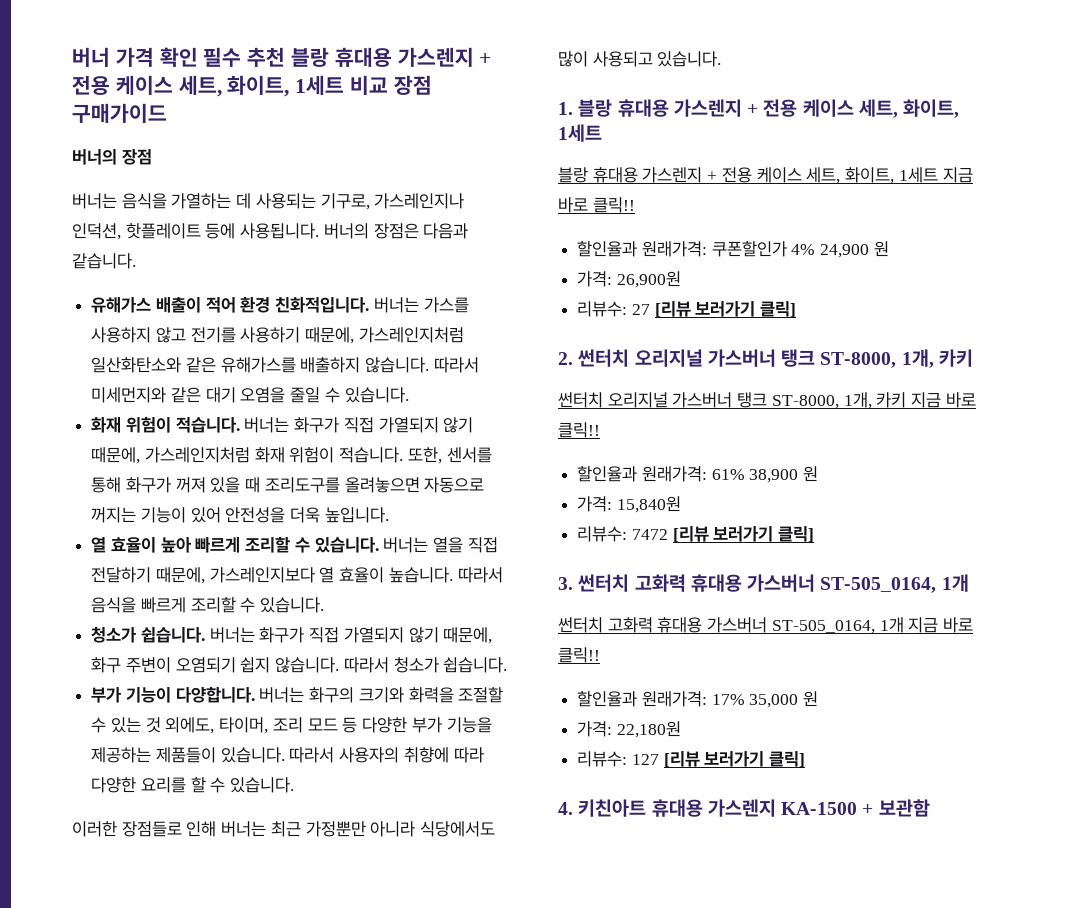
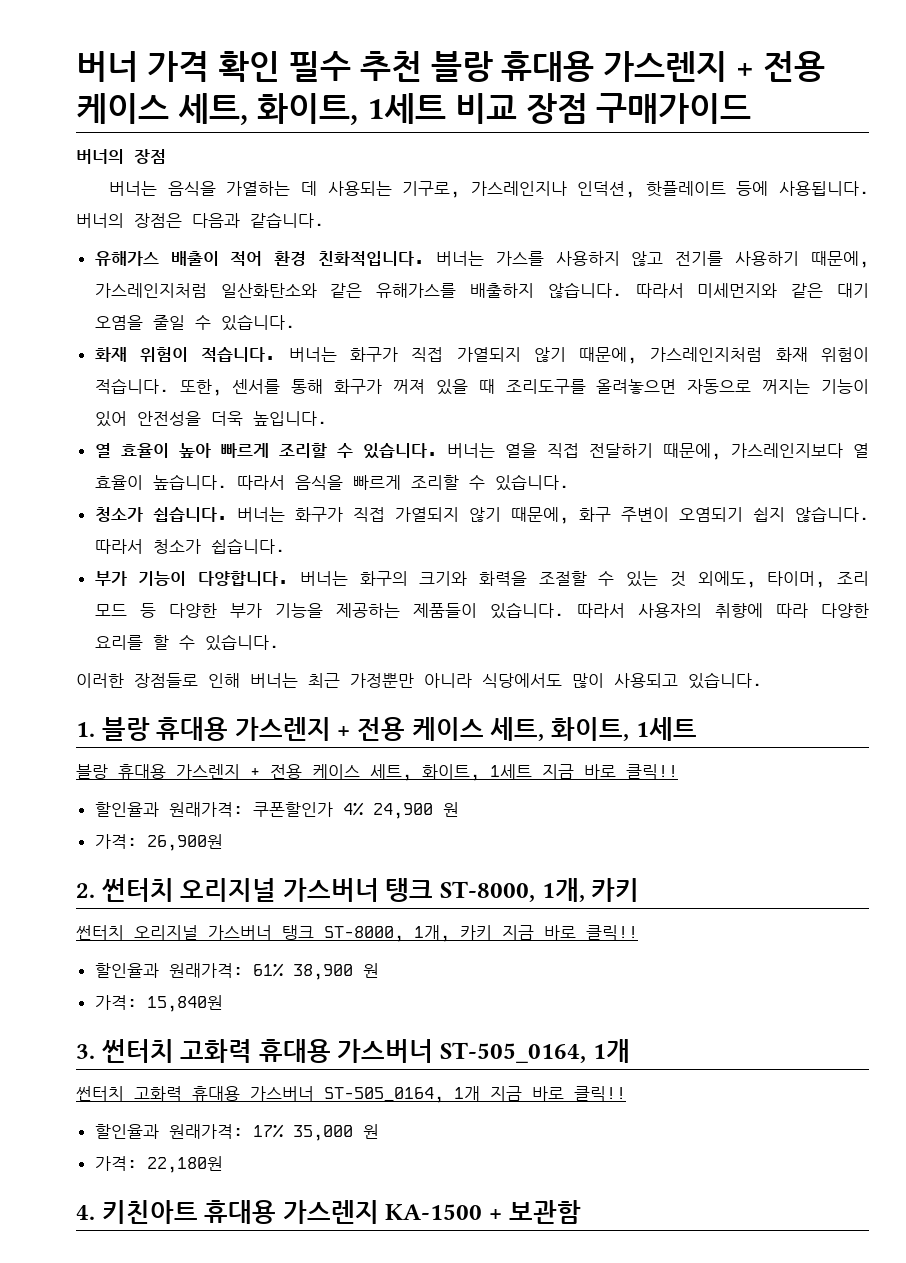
[577,301,797,317] // 리뷰수: 27 [리뷰 보러가기 클릭] -> (223, 842) none
[577,526,815,542] // 리뷰수: 7472 [리뷰 보러가기 클릭] -> (223, 1003) none
[577,751,806,767] // 리뷰수: 127 [리뷰 보러가기 클릭] -> (223, 1164) none

